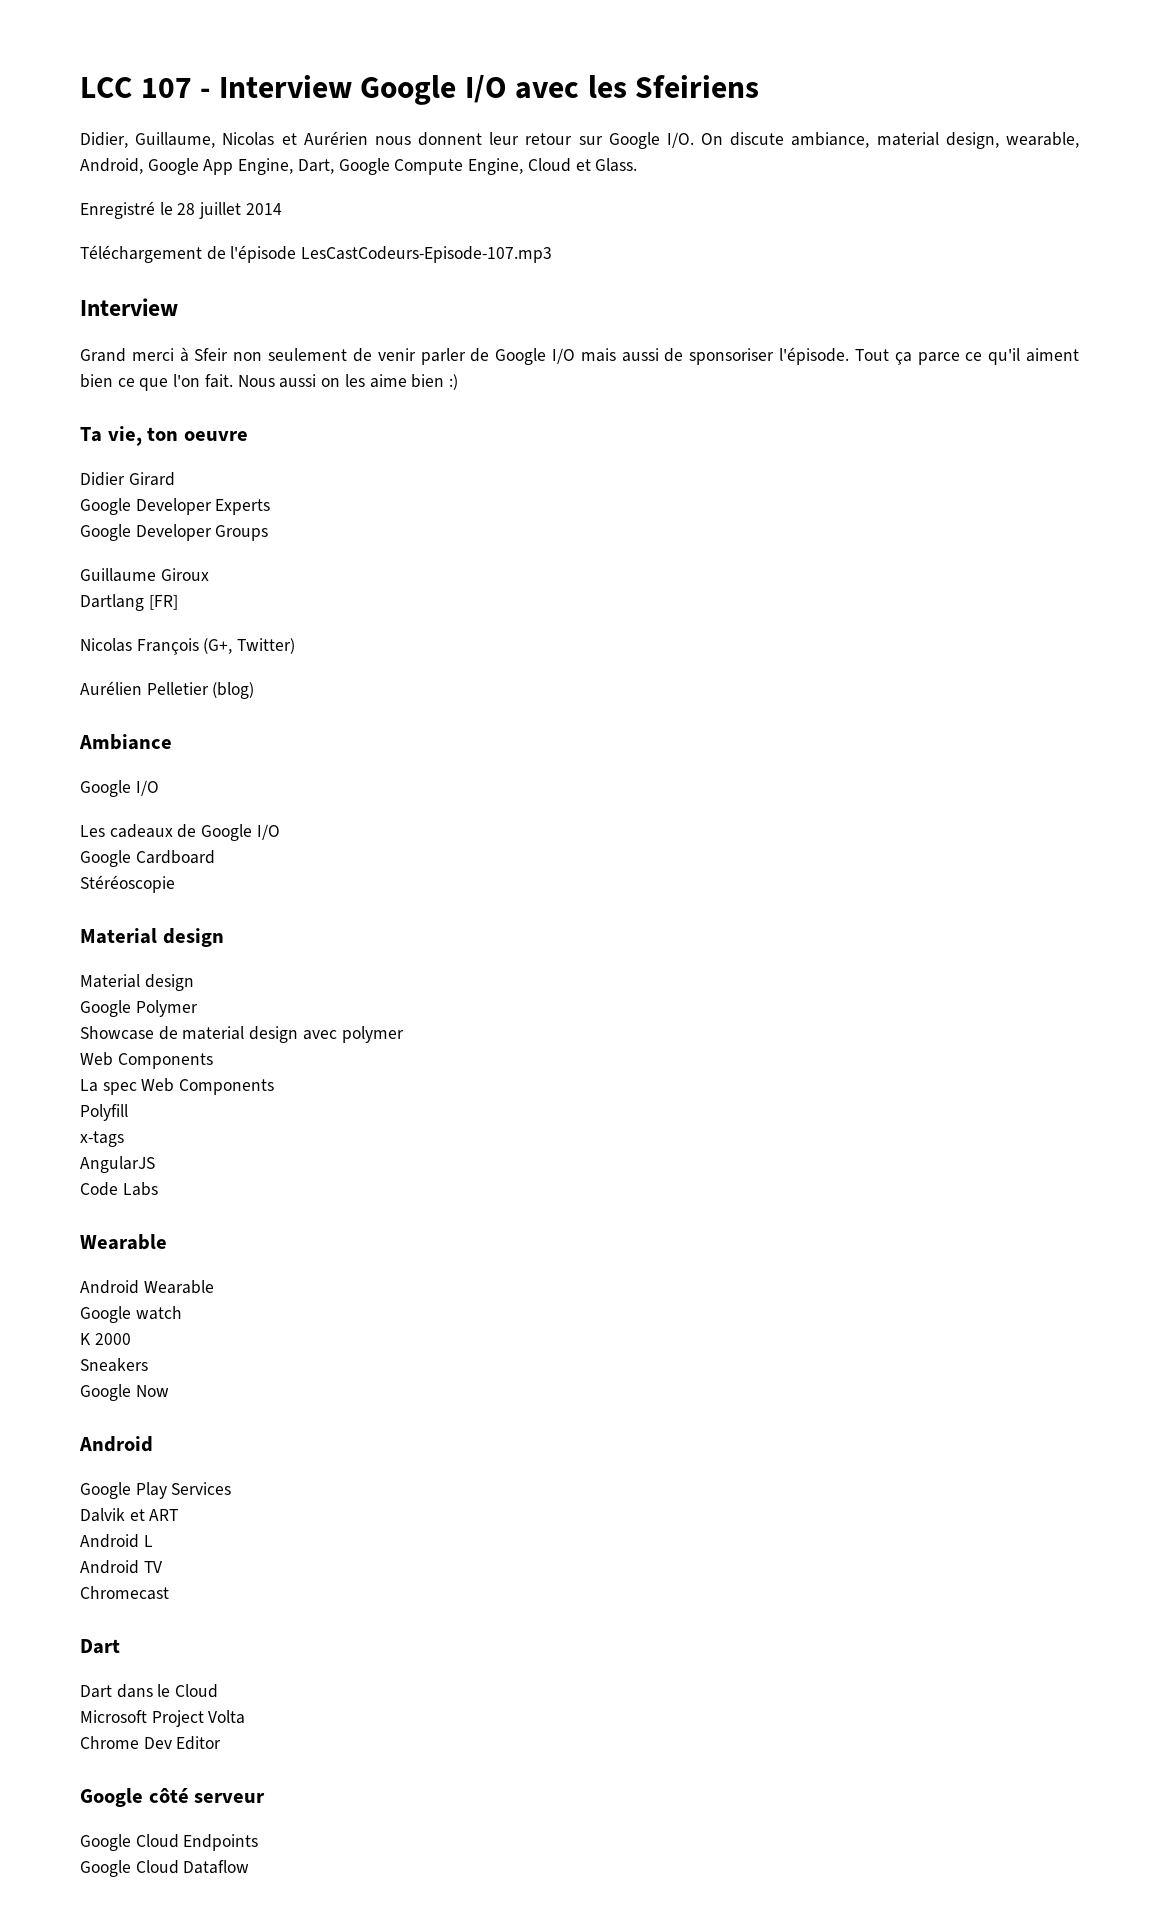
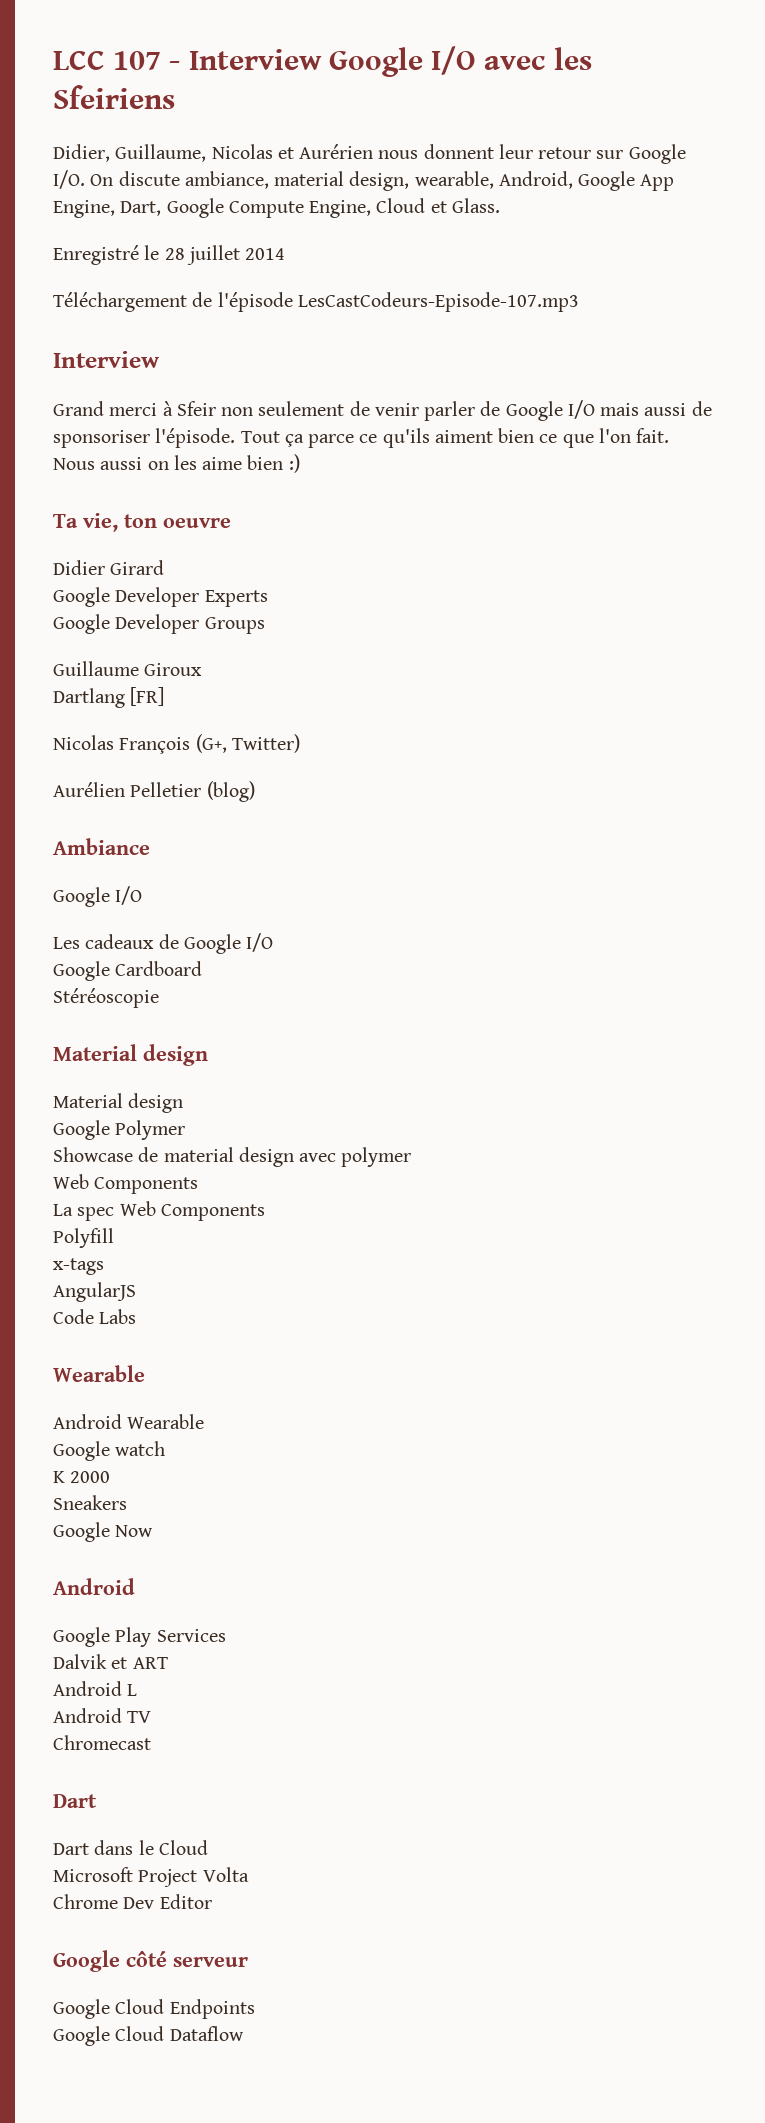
[988,348,1021,365] qu'il -> [382,428,430,448] qu'ils

